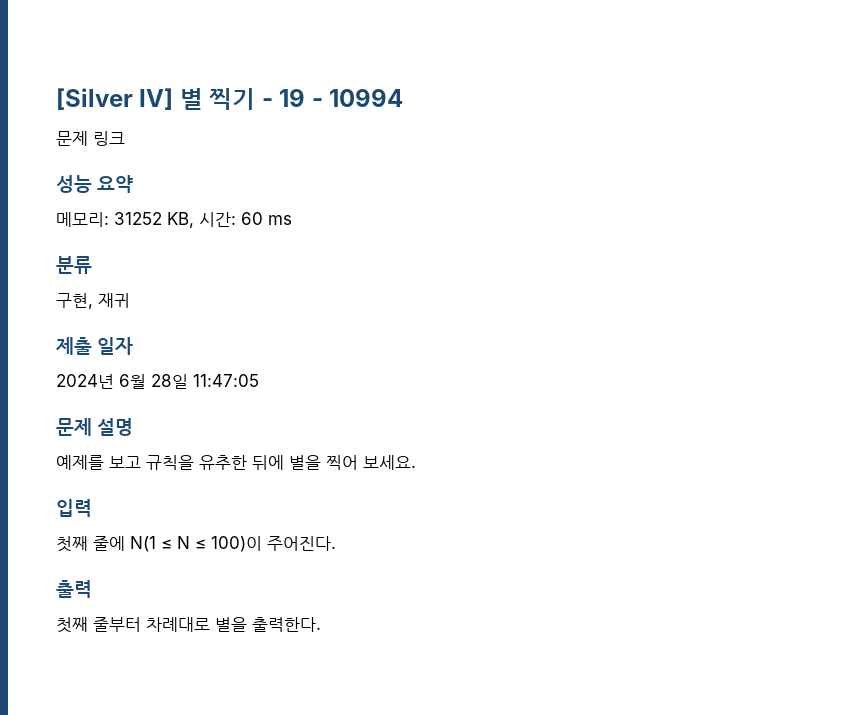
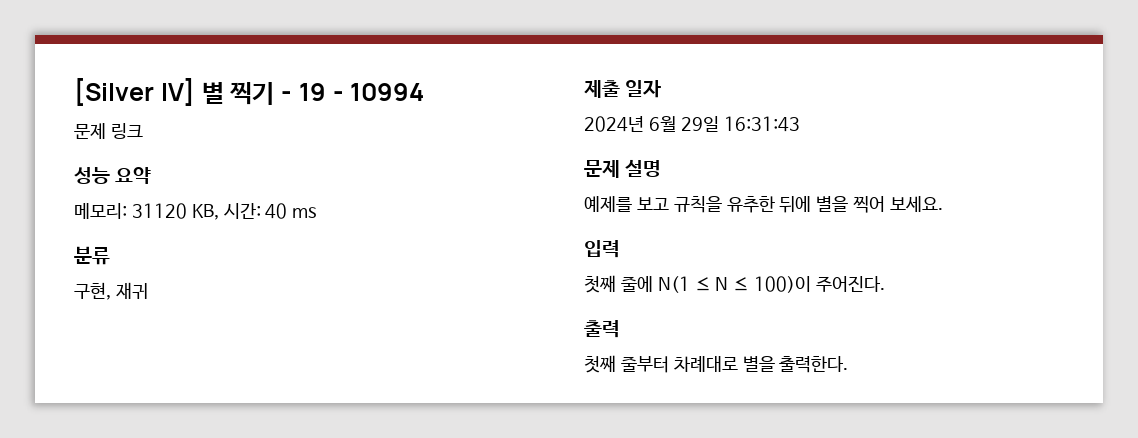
[114,212,162,225] 31252 -> [131,203,187,219] 31120
[241,212,263,225] 60 -> [265,203,288,219] 40
[151,374,259,389] 28일 11:47:05 -> [680,116,800,132] 29일 16:31:43

